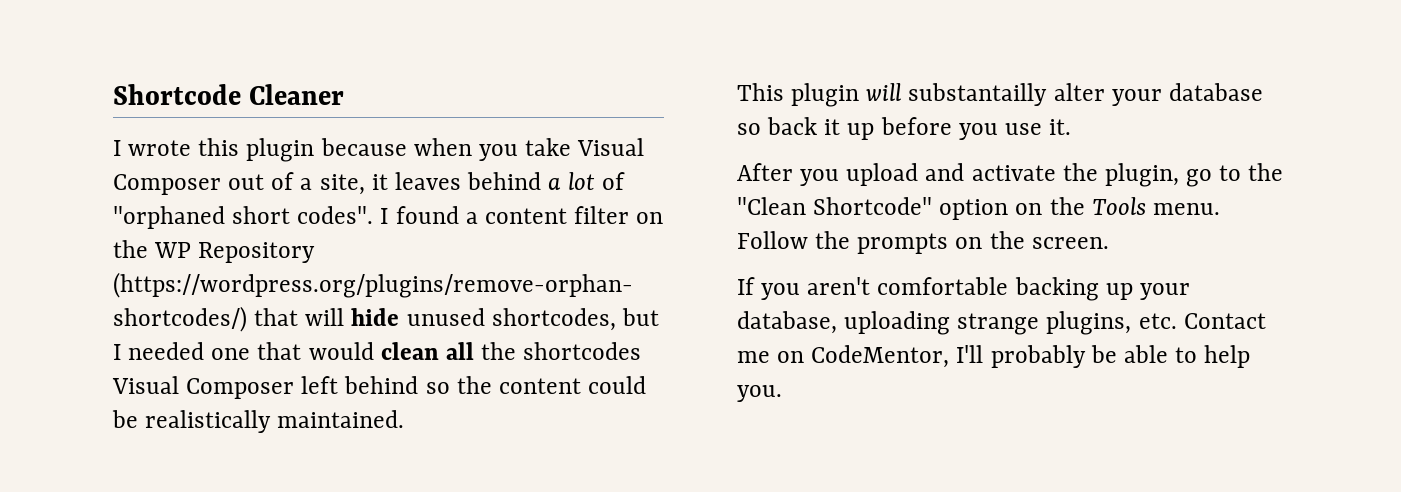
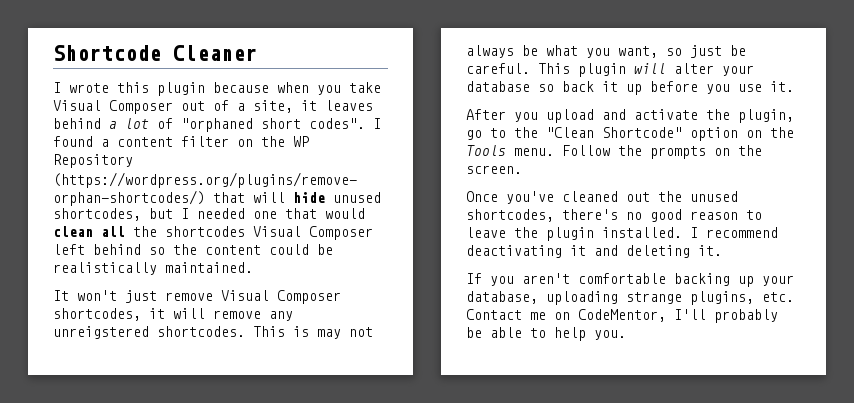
(405, 419) none -> [53,290,341,304] [53,308,293,321] [53,326,373,339] [466,45,746,58] [466,63,530,74] It won't just remove Visual Composer shortcodes, it will remove any unreigstered shortcodes. This is may not always be what you want, so just be careful.
[908,83,1048,106] substantailly -> (666, 68) none
(1109, 243) none -> [466,191,738,204] [466,209,762,222] [466,227,778,241] [466,245,722,258] // Once you've cleaned out the unused shortcodes, there's no good reason to leave the plugin installed. I recommend deactivating it and deleting it.

